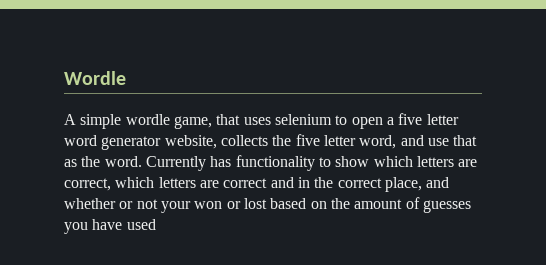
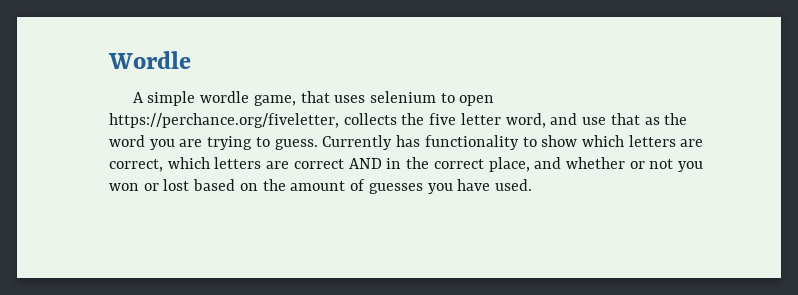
[386,113,459,125] [64,135,217,150] a five letter word generator website, -> [109,113,339,128] https://perchance.org/fiveletter,
[104,156,142,167] word. -> [109,135,318,150] word you are trying to guess.
[270,177,294,188] and -> [348,158,382,169] AND
[160,201,191,213] your -> [678,161,704,172] you
[126,219,156,230] used -> [494,179,532,191] used.

